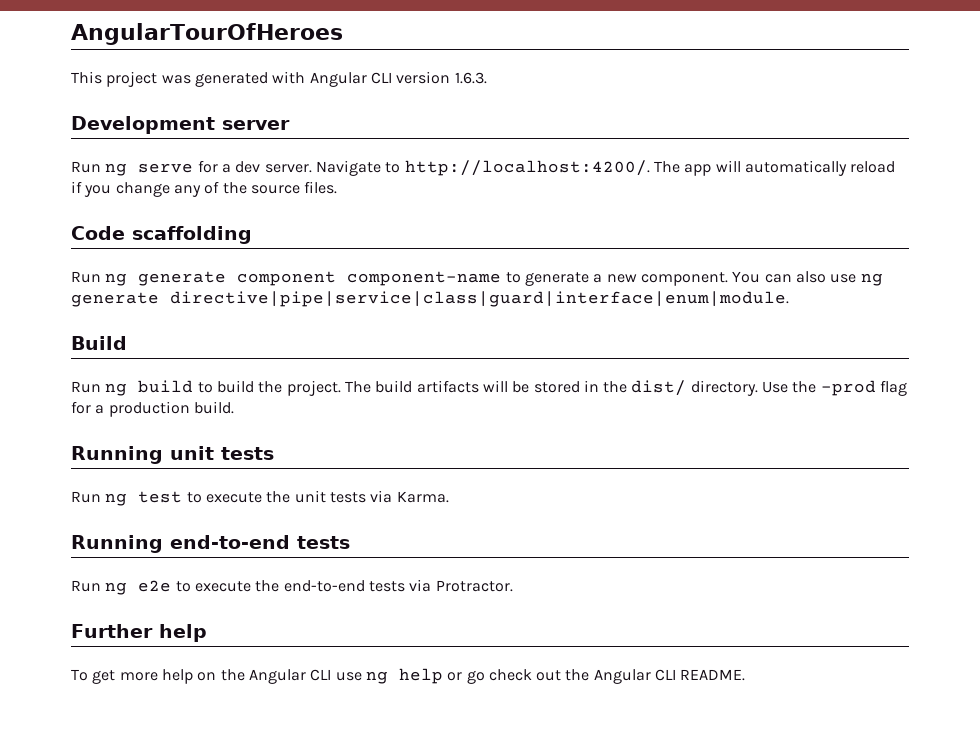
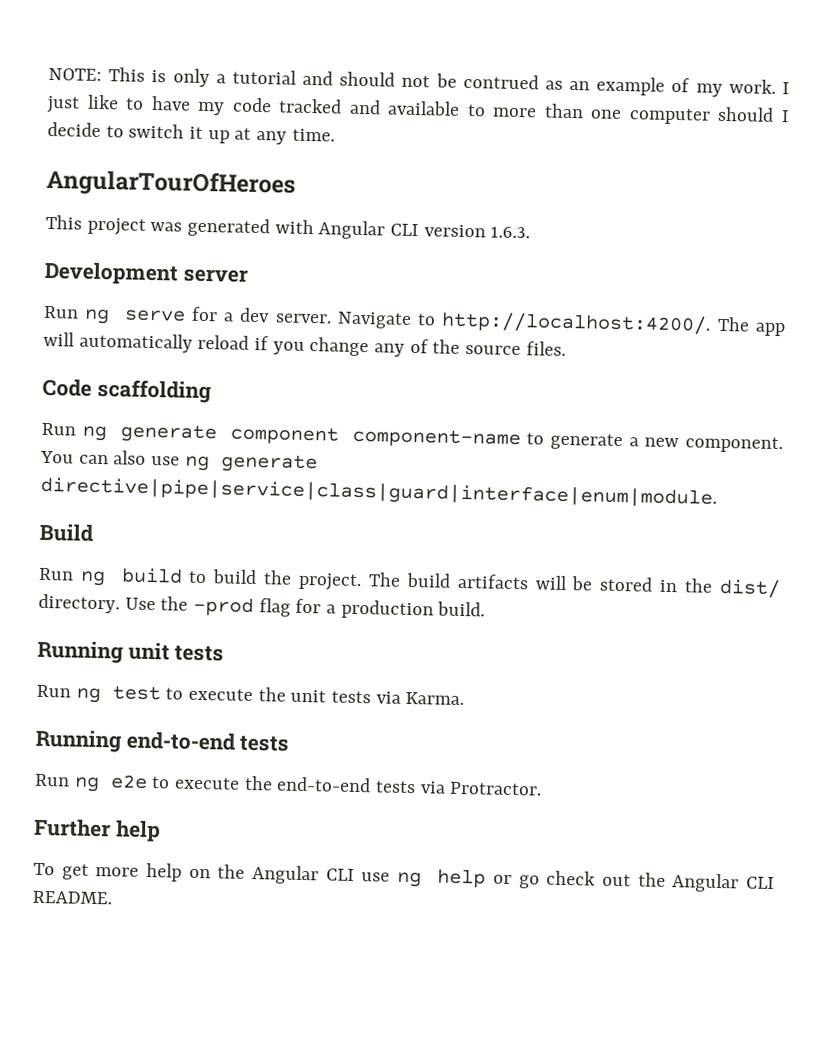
(71, 34) none -> [48,67,790,97] [46,94,790,125] [47,121,335,145] NOTE: This is only a tutorial and should not be contrued as an example of my work. I just like to have my code tracked and available to more than one computer should I decide to switch it up at any time. //

